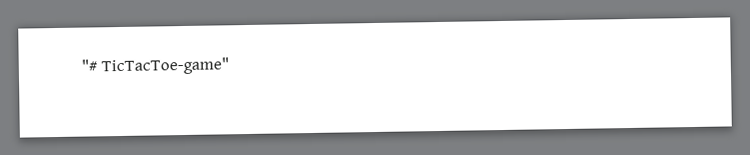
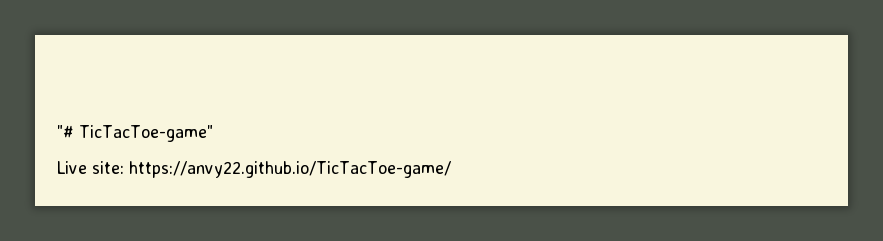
(229, 66) none -> [57,161,451,178] // Live site: https://anvy22.github.io/TicTacToe-game/

